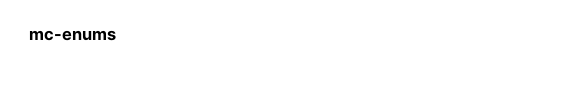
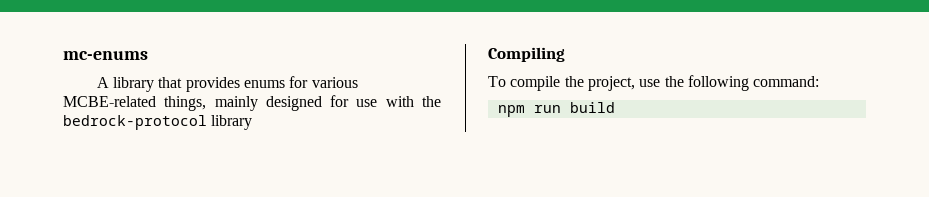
(116, 35) none -> [96,76,358,92] [63,95,441,111] [63,115,253,130] [488,47,565,62] [488,75,820,91] [497,102,615,117] // A library that provides enums for various MCBE-related things, mainly designed for use with the bedrock-protocol library // Compiling // To compile the project, use the following command: // npm run build

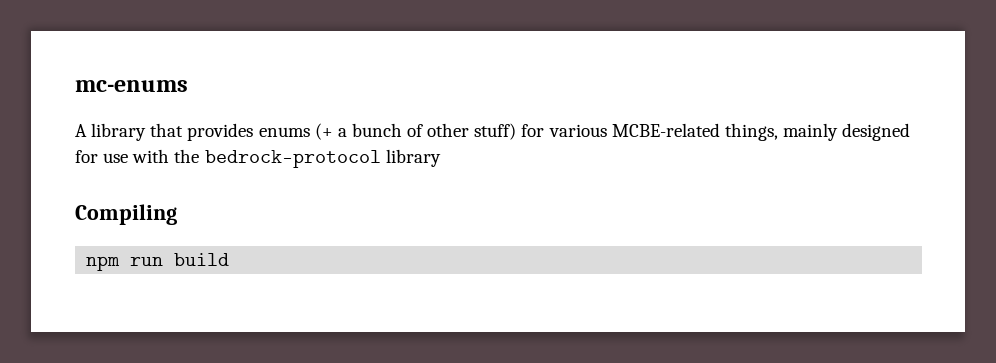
(285, 84) none -> [314,123,517,140] (+ a bunch of other stuff)
[488,75,820,91] // To compile the project, use the following command: -> (177, 214) none

